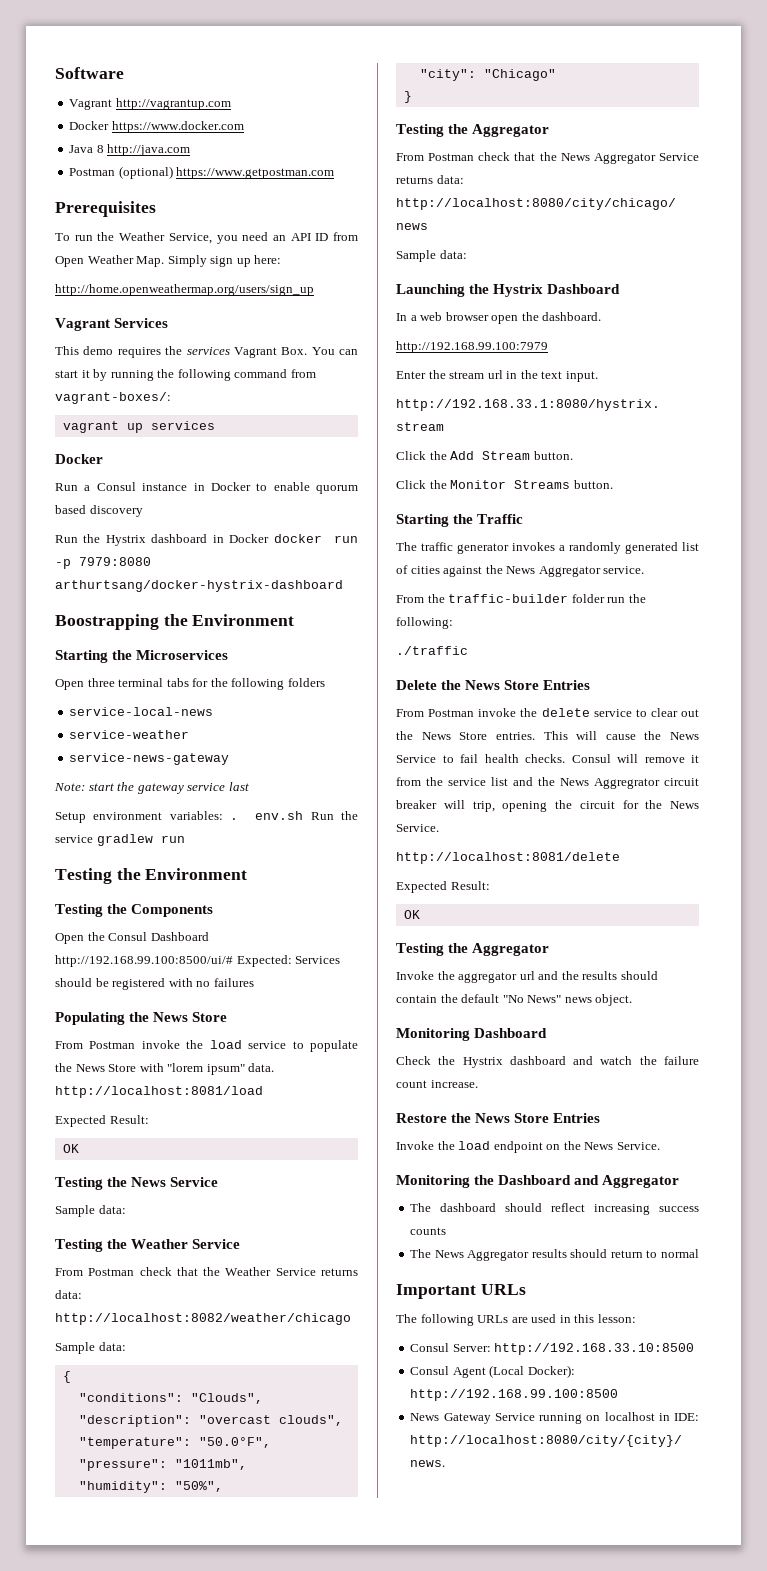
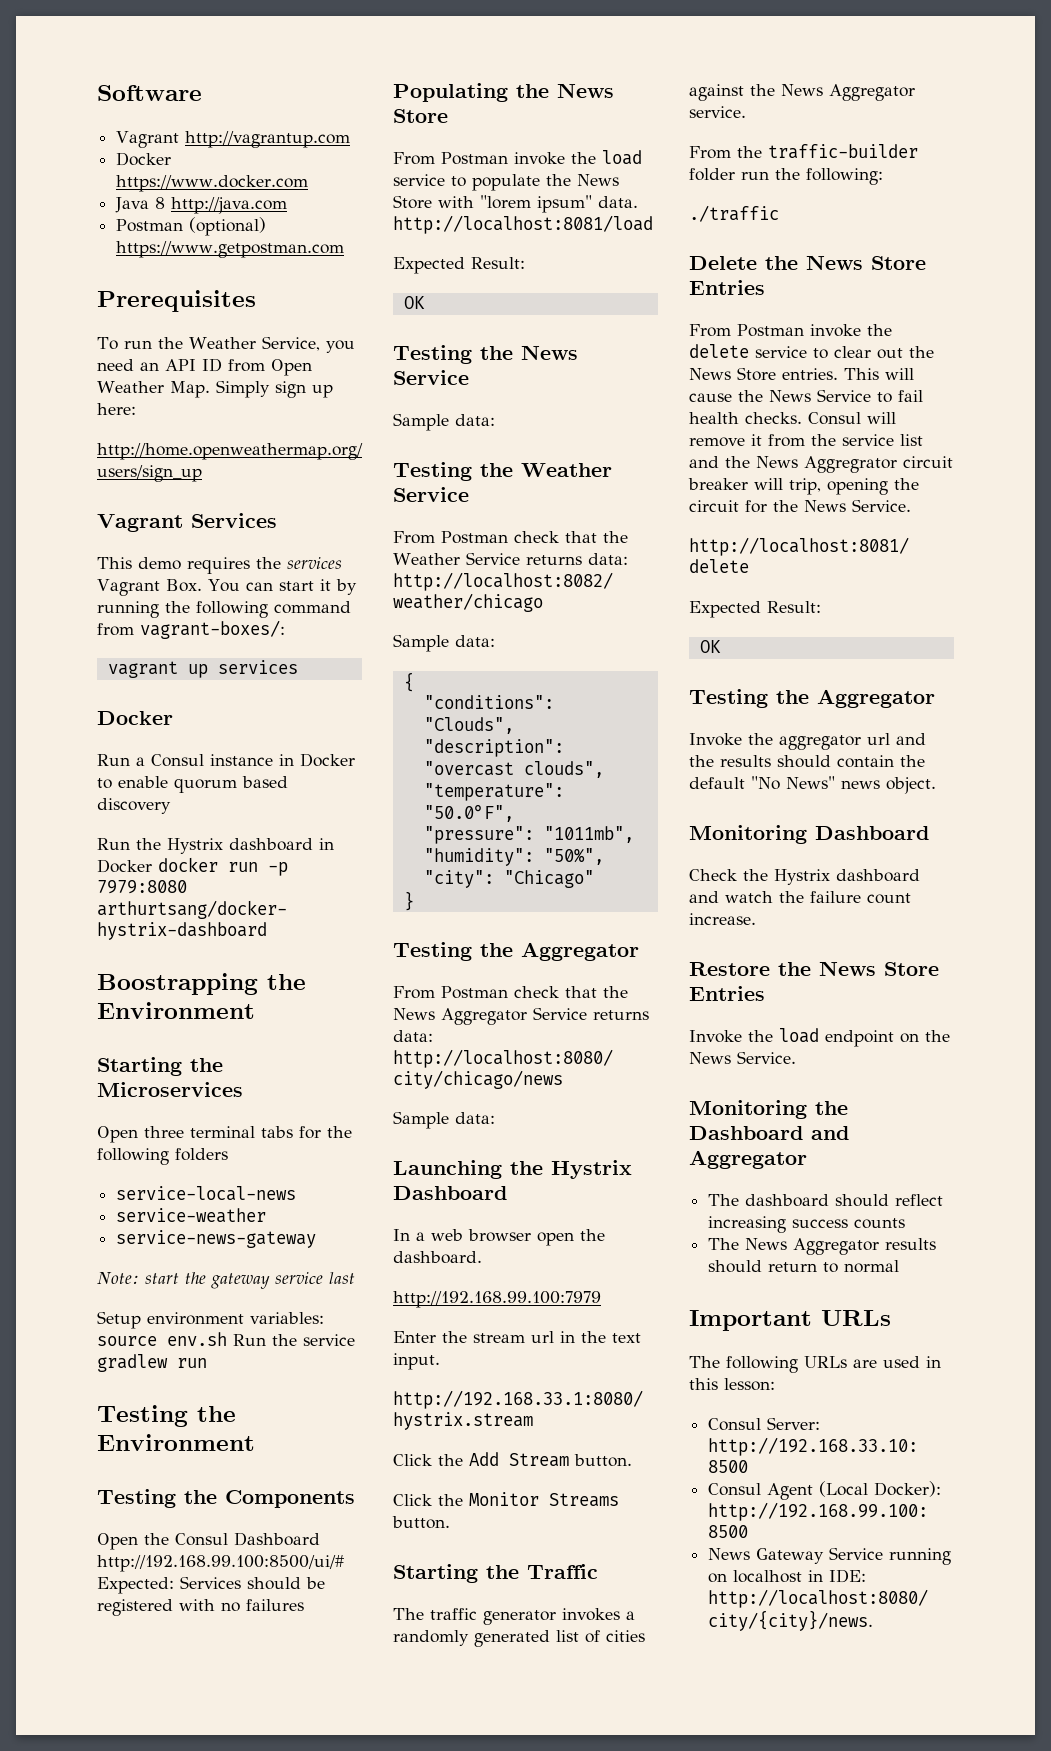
[230,818,239,820] . -> [97,1336,157,1346] source

